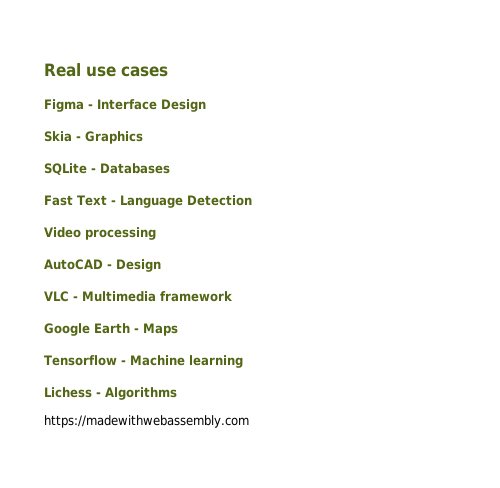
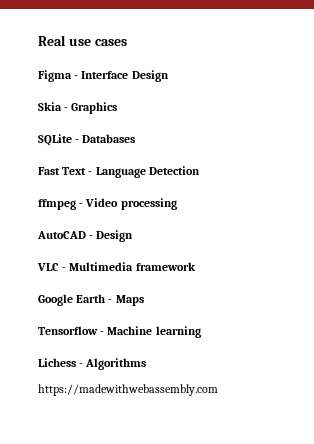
(252, 200) none -> [38,199,84,210] ffmpeg -

